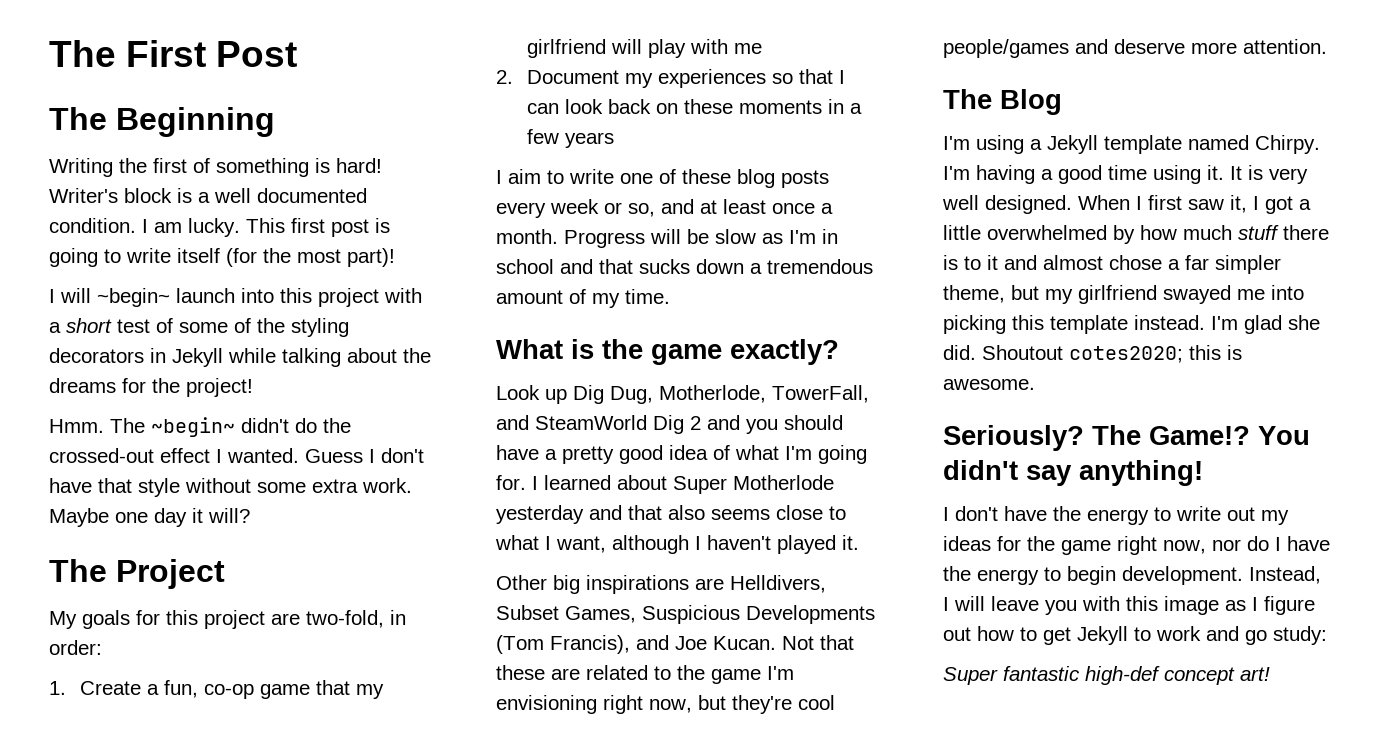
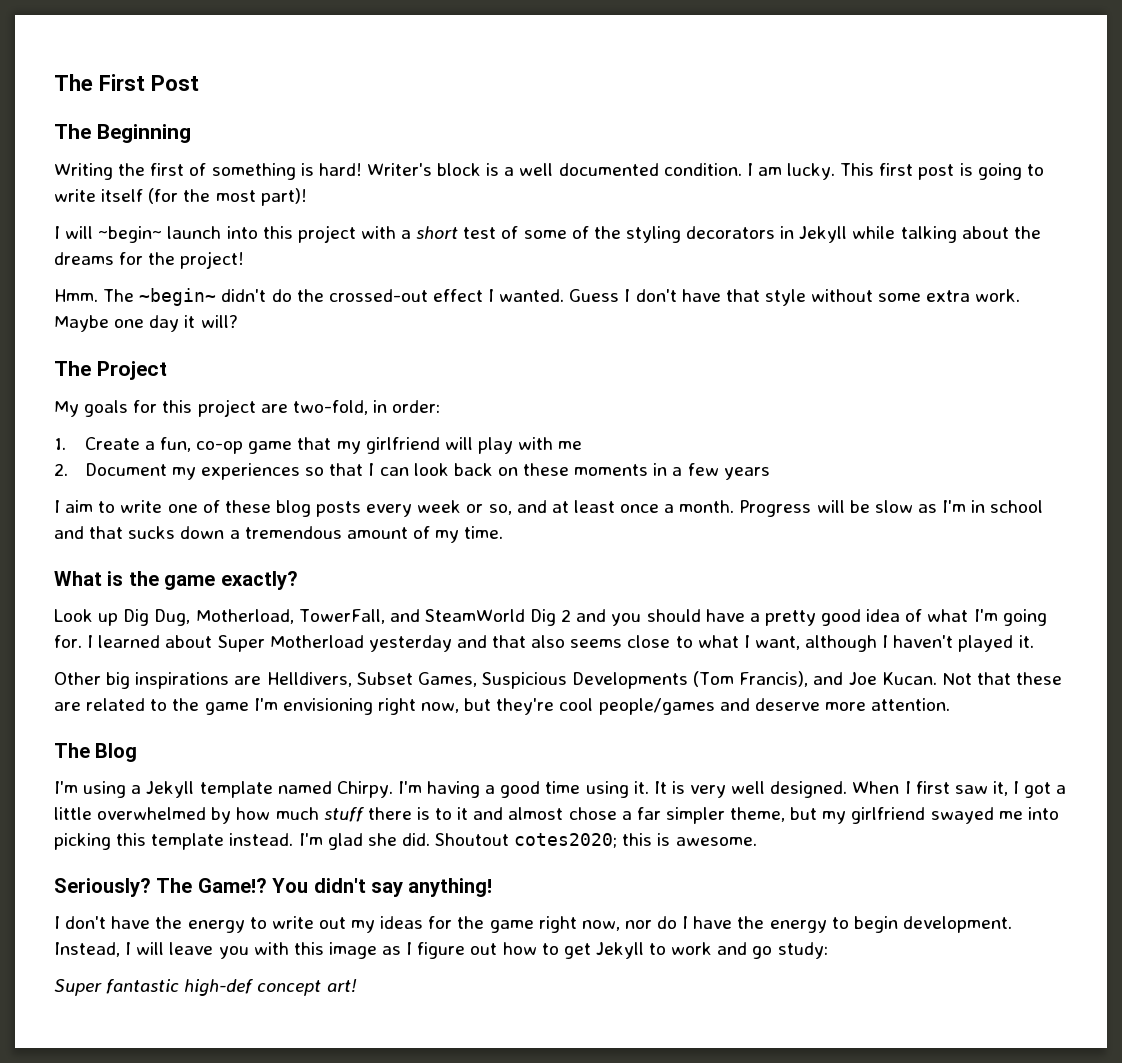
[659,385,766,403] Motherlode, -> [195,609,294,624] Motherload,
[733,475,834,490] Motherlode -> [269,635,364,648] Motherload

